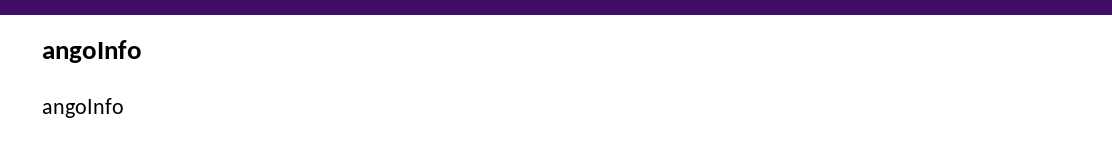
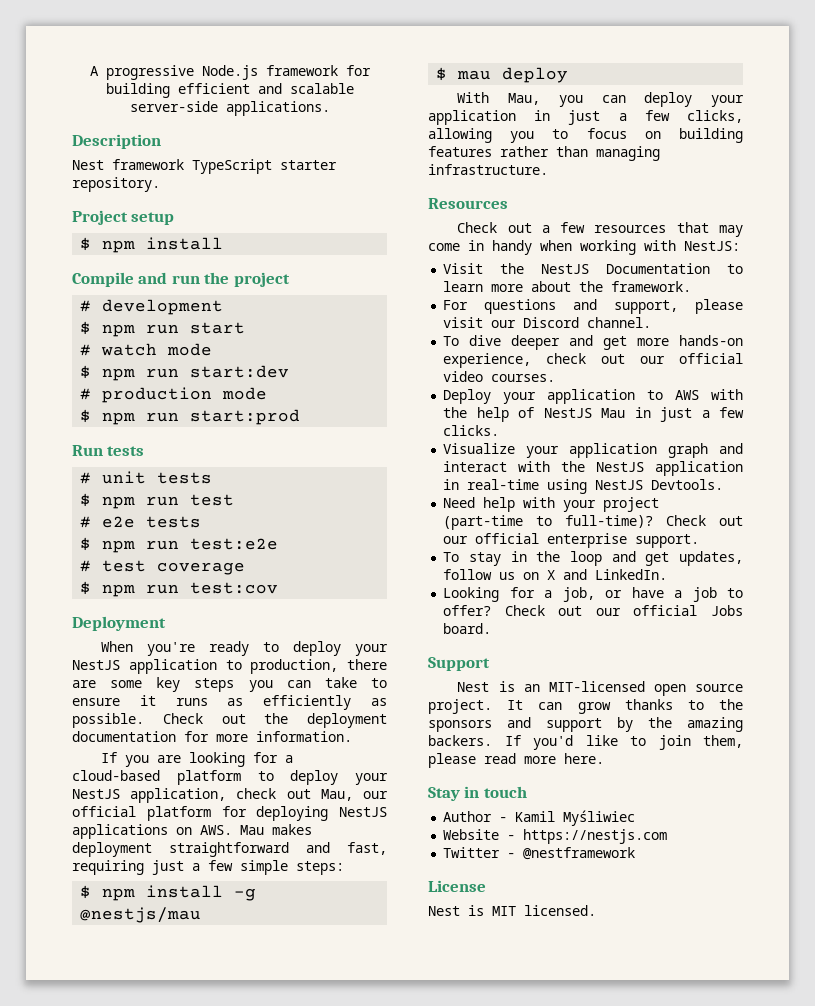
[42,40,142,63] [42,98,124,118] angoInfo // angoInfo -> [89,65,371,80] [105,83,354,98] [129,101,330,116] [72,134,161,149] [72,159,337,174] [72,177,160,192] [72,210,175,225] [80,237,224,253] [72,272,290,287] [80,299,224,315] [80,321,246,337] [80,343,213,356] [80,365,290,381] [80,387,268,403] [80,409,301,425] [72,445,145,456] [80,471,213,484] [80,493,235,509] [80,516,202,528] [80,537,279,553] [80,560,246,575] [80,581,279,597] [72,616,166,631] [101,641,388,656] [72,659,387,674] [72,677,387,692] [72,695,388,710] [72,713,387,728] [72,731,352,742] [101,752,294,767] [72,770,388,785] [72,788,388,803] [72,806,387,821] [72,824,312,839] [72,842,387,857] [72,860,344,875] [80,885,257,901] [80,907,202,923] [436,67,569,83] [457,92,744,107] [428,110,743,125] [428,128,743,143] [428,146,660,161] [428,164,548,175] [428,198,508,209] [457,222,743,237] [428,240,740,255] [443,263,743,274] [443,281,692,292] [443,299,743,314] [443,317,652,328] [443,335,743,350] [443,353,743,368] [443,371,556,382] [443,389,743,404] [443,407,744,422] [443,425,500,436] [443,443,743,458] [443,461,743,476] [443,479,724,494] [443,497,660,512] [443,515,743,530] [443,533,700,548] [443,551,743,566] [443,569,668,580] [443,587,743,602] [443,605,743,616] [443,623,492,634] [428,657,490,671] [457,681,743,696] [428,699,743,714] [428,717,743,732] [428,735,743,750] [428,753,604,768] [428,786,527,801] [443,810,636,826] [443,829,668,844] [443,847,636,860] [428,880,486,892] [428,905,596,916] A progressive Node.js framework for building efficient and scalable server-side applications. // Description // Nest framework TypeScript starter repository. // Project setup // $ npm install // Compile and run the project // # development // $ npm run start // # watch mode // $ npm run start:dev // # production mode // $ npm run start:prod // Run tests // # unit tests // $ npm run test // # e2e tests // $ npm run test:e2e // # test coverage // $ npm run test:cov // Deployment // When you're ready to deploy your NestJS application to production, there are some key steps you can take to ensure it runs as efficiently as possible. Check out the deployment documentation for more information. // If you are looking for a cloud-based platform to deploy your NestJS application, check out Mau, our official platform for deploying NestJS applications on AWS. Mau makes deployment straightforward and fast, requiring just a few simple steps: // $ npm install -g @nestjs/mau // $ mau deploy // With Mau, you can deploy your application in just a few clicks, allowing you to focus on building features rather than managing infrastructure. // Resources // Check out a few resources that may come in handy when working with NestJS: // Visit the NestJS Documentation to learn more about the framework. // For questions and support, please visit our Discord channel. // To dive deeper and get more hands-on experience, check out our official video courses. // Deploy your application to AWS with the help of NestJS Mau in just a few clicks. // Visualize your application graph and interact with the NestJS application in real-time using NestJS Devtools. // Need help with your project (part-time to full-time)? Check out our official enterprise support. // To stay in the loop and get updates, follow us on X and LinkedIn. // Looking for a job, or have a job to offer? Check out our official Jobs board. // Support // Nest is an MIT-licensed open source project. It can grow thanks to the sponsors and support by the amazing backers. If you'd like to join them, please read more here. // Stay in touch // Author - Kamil Myśliwiec // Website - https://nestjs.com // Twitter - @nestframework // License // Nest is MIT licensed.

